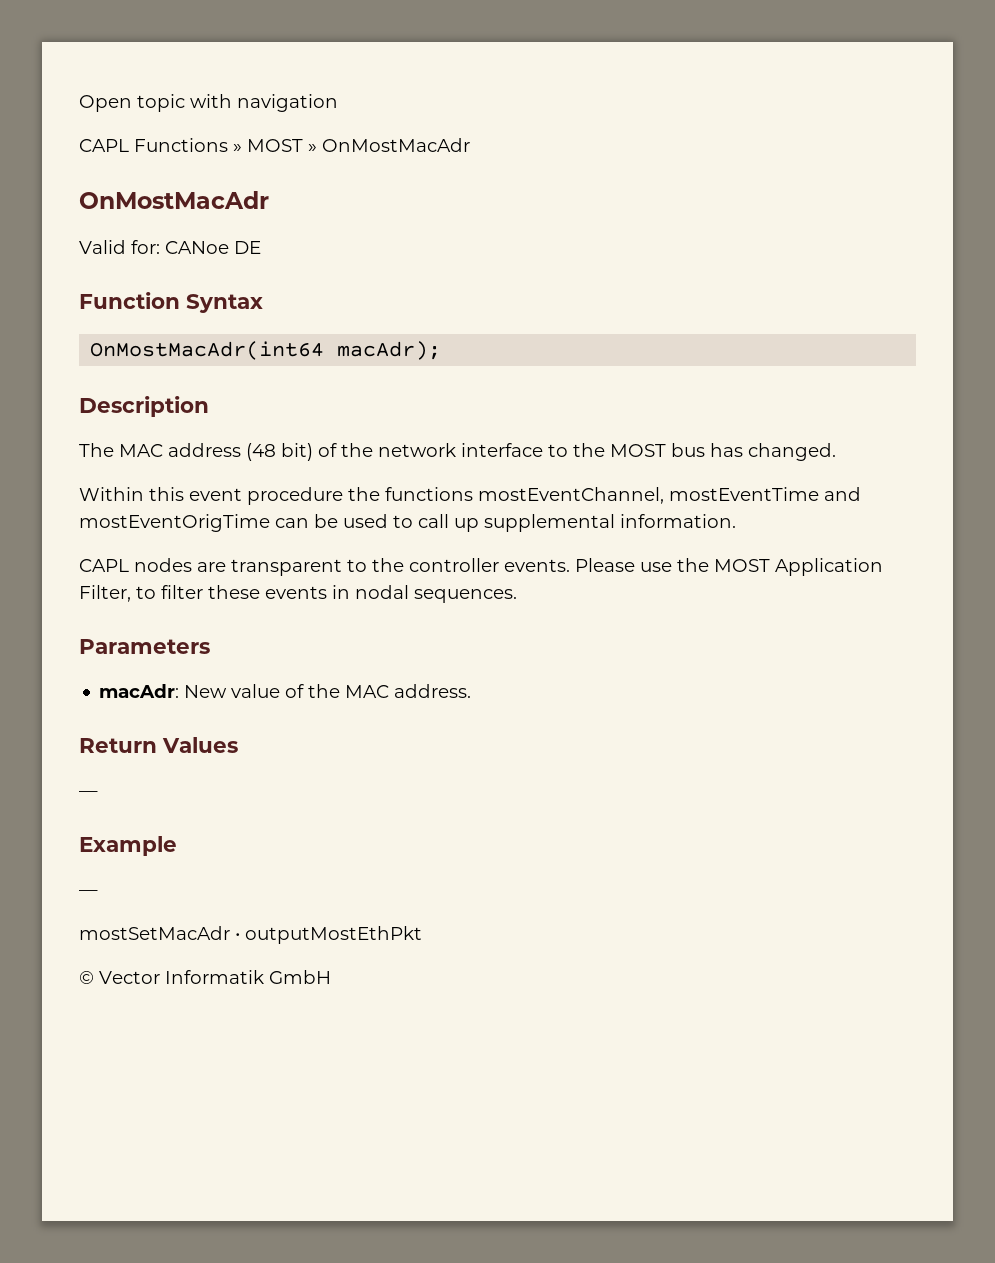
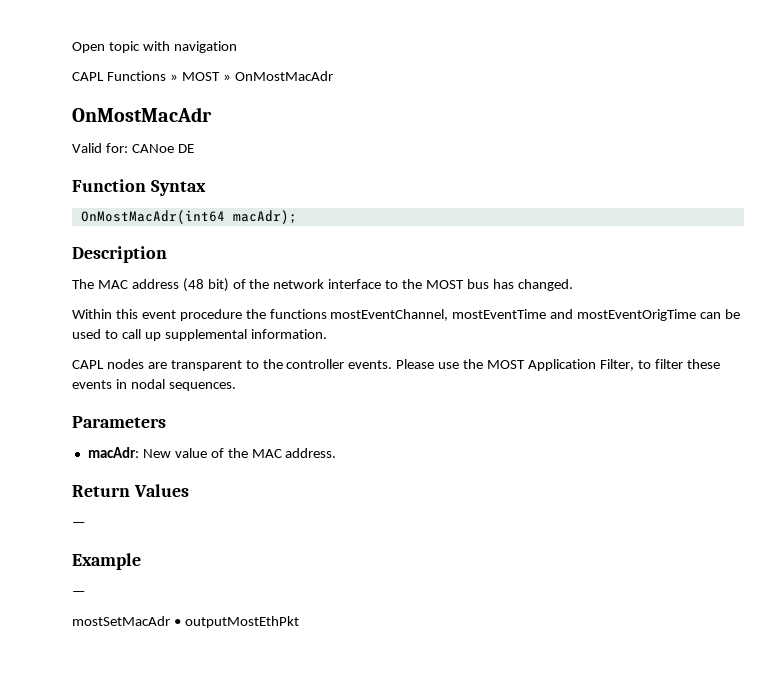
[79,970,331,984] // © Vector Informatik GmbH -> (299, 622) none

